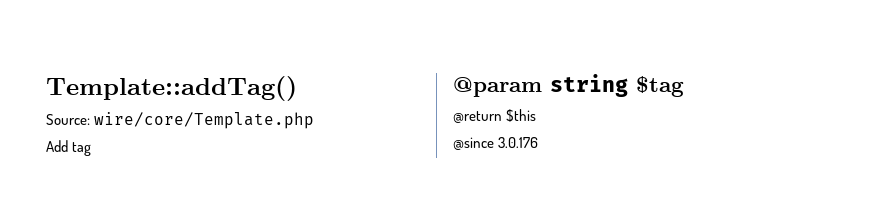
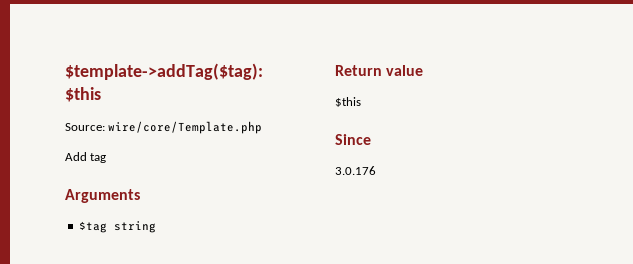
[46,76,297,101] Template::addTag() -> [65,63,263,80] [65,87,101,102] $template->addTag($tag): $this
[453,77,542,97] @param -> [65,189,140,203] [78,221,107,233] Arguments // $tag
[636,76,684,97] [453,109,537,123] [453,137,494,150] $tag // @return $this // @since -> [335,65,424,76] [335,97,361,107] [335,134,371,145] // Return value // $this // Since //

